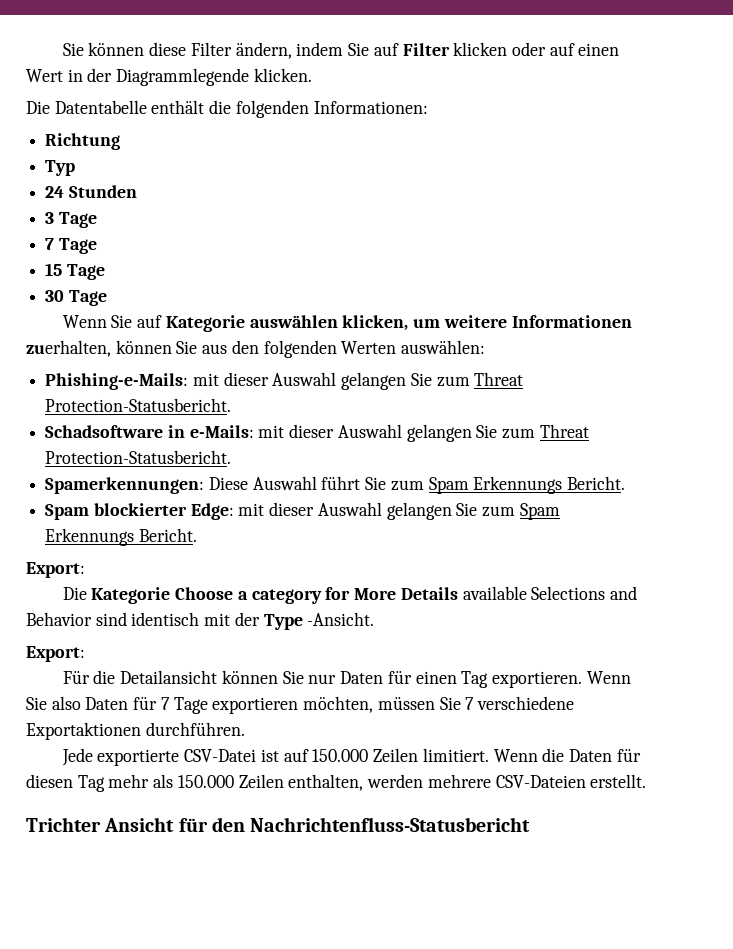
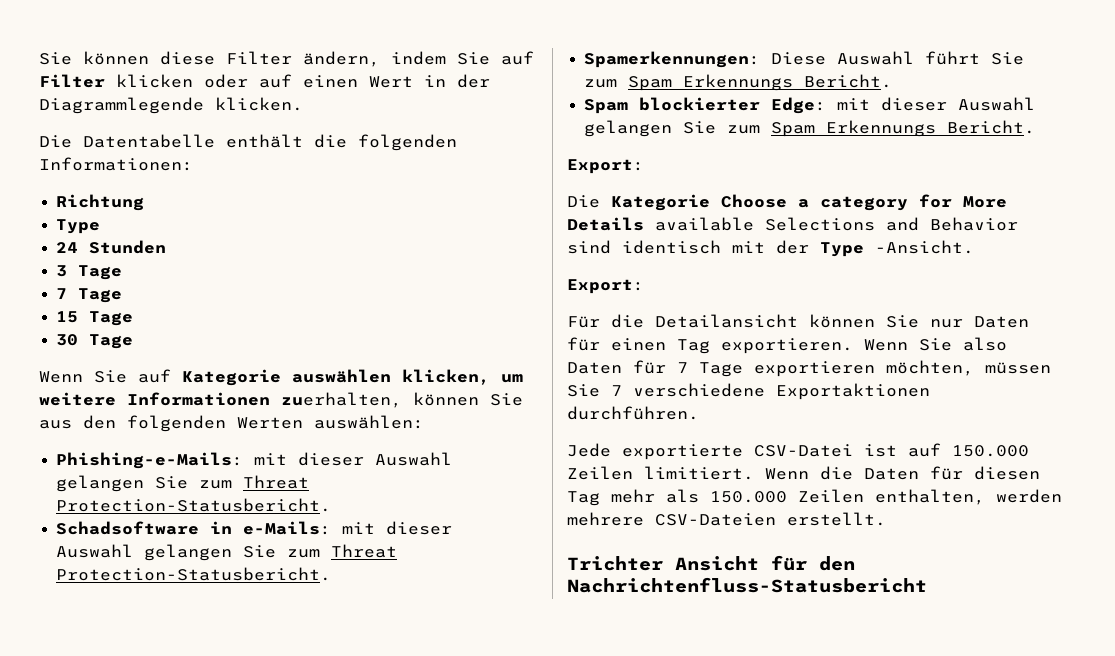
[45,160,76,176] Typ -> [56,219,101,234] Type

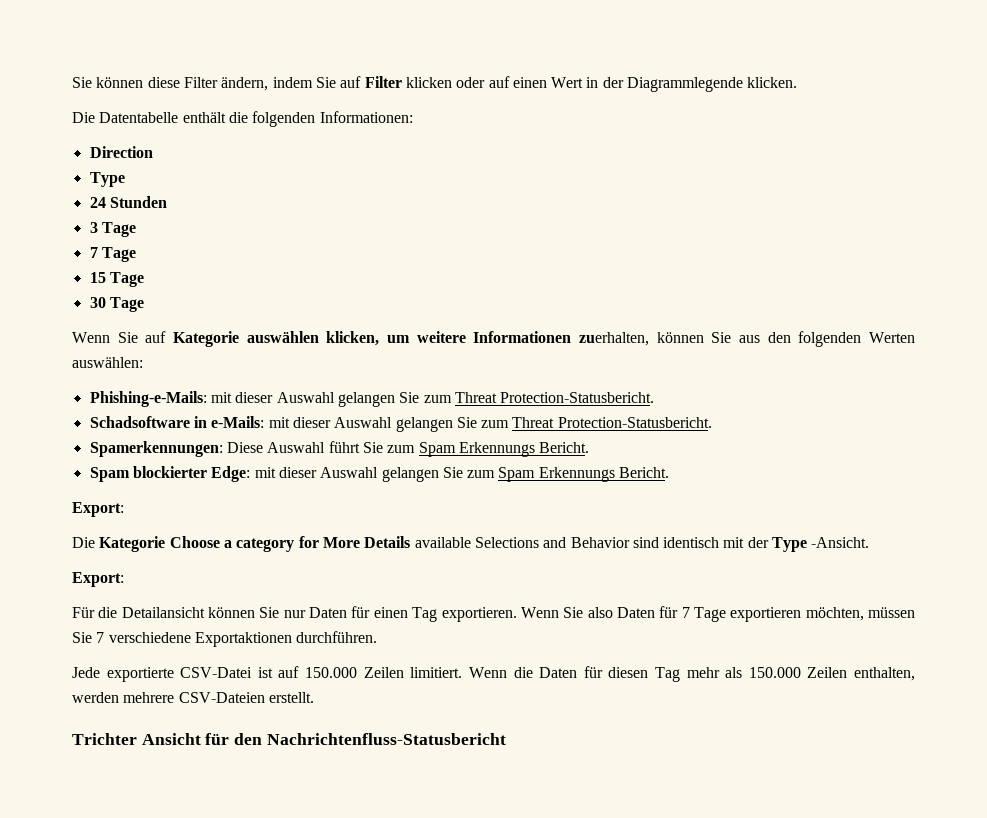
[56,194,145,211] Richtung -> [89,146,153,158] Direction

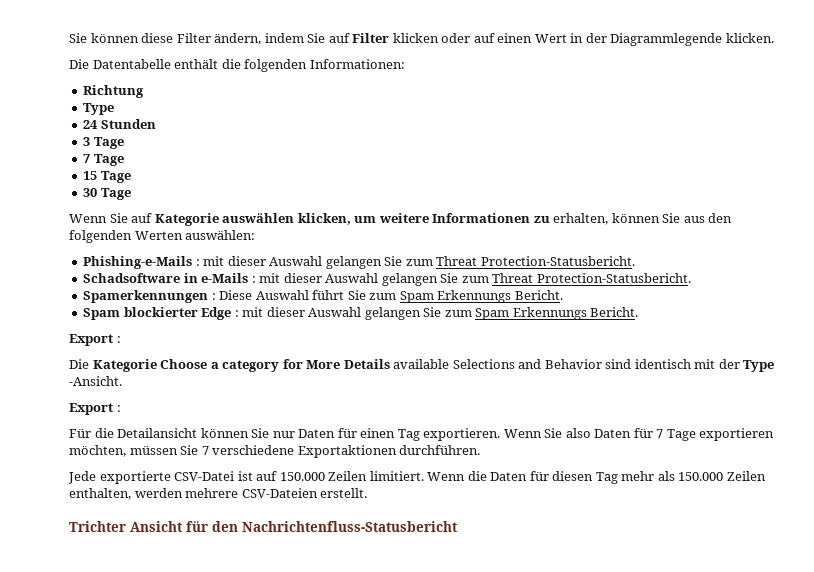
[89,146,153,158] Direction -> [83,85,145,98] Richtung
[579,332,649,346] zuerhalten, -> [533,213,609,225] zu erhalten,
[89,391,207,407] Phishing-e-Mails: -> [83,256,200,269] Phishing-e-Mails :
[211,416,712,432] [89,441,223,457] e-Mails: mit dieser Auswahl gelangen Sie zum Threat Protection-Statusbericht. // Spamerkennungen: -> [201,273,691,286] [83,290,216,303] e-Mails : mit dieser Auswahl gelangen Sie zum Threat Protection-Statusbericht. // Spamerkennungen :
[211,466,251,482] Edge: -> [201,307,239,320] Edge :
[72,502,124,517] Export: -> [69,334,121,346] Export :
[72,572,124,587] Export: -> [69,403,121,415] Export :

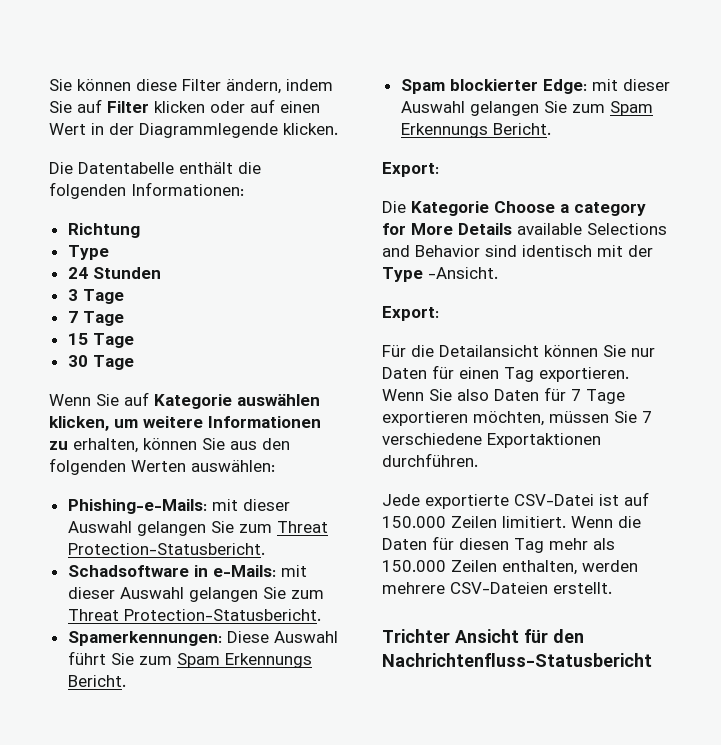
[83,256,200,269] Phishing-e-Mails : -> [67,499,207,514] Phishing-e-Mails:
[201,273,691,286] [83,290,216,303] e-Mails : mit dieser Auswahl gelangen Sie zum Threat Protection-Statusbericht. // Spamerkennungen : -> [212,565,307,577] [67,587,324,602] [67,609,321,621] [67,631,222,646] e-Mails: mit dieser Auswahl gelangen Sie zum Threat Protection-Statusbericht. // Spamerkennungen:
[201,307,239,320] Edge : -> [542,79,587,94] Edge:
[69,334,121,346] Export : -> [382,162,439,177] Export:
[69,403,121,415] Export : -> [382,306,439,321] Export:

